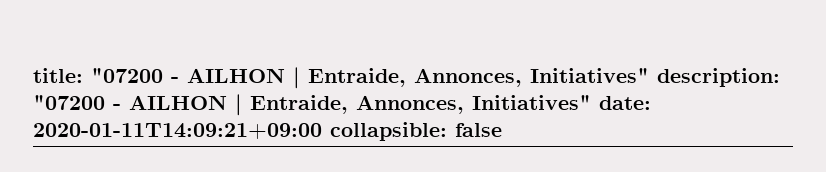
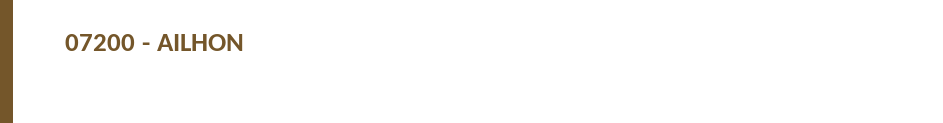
[33,67,780,89] [33,94,651,116] [33,122,502,141] title: "07200 - AILHON | Entraide, Annonces, Initiatives" description: "07200 - AILHON | Entraide, Annonces, Initiatives" date: 2020-01-11T14:09:21+09:00 collapsible: false -> [65,34,245,51] 07200 - AILHON

